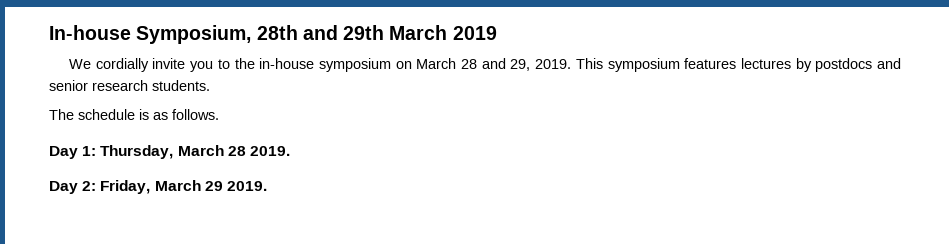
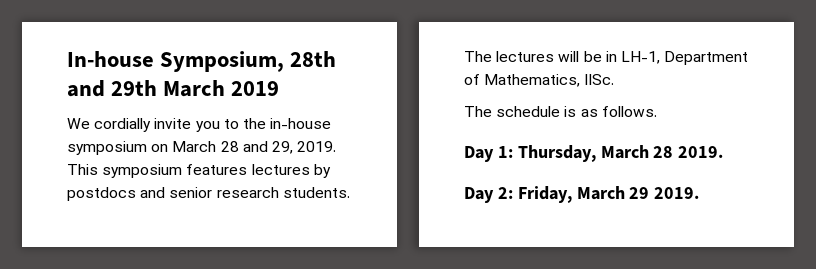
(210, 85) none -> [464,51,749,65] [464,74,615,87] The lectures will be in LH-1, Department of Mathematics, IISc.

